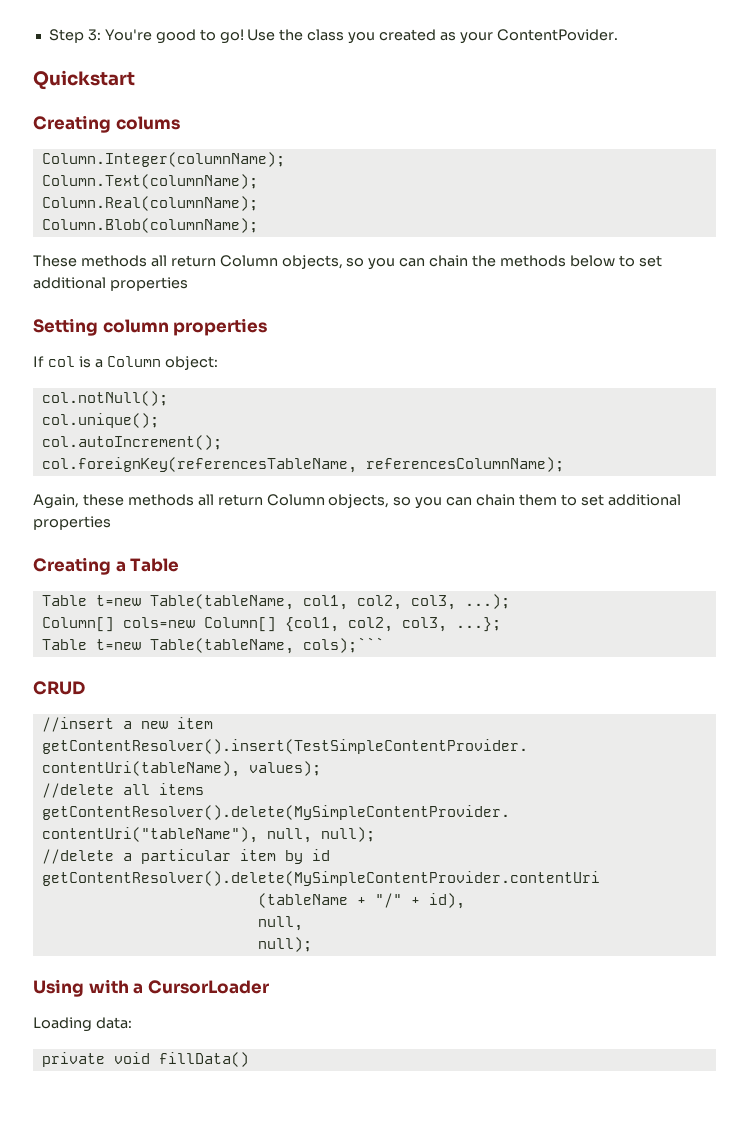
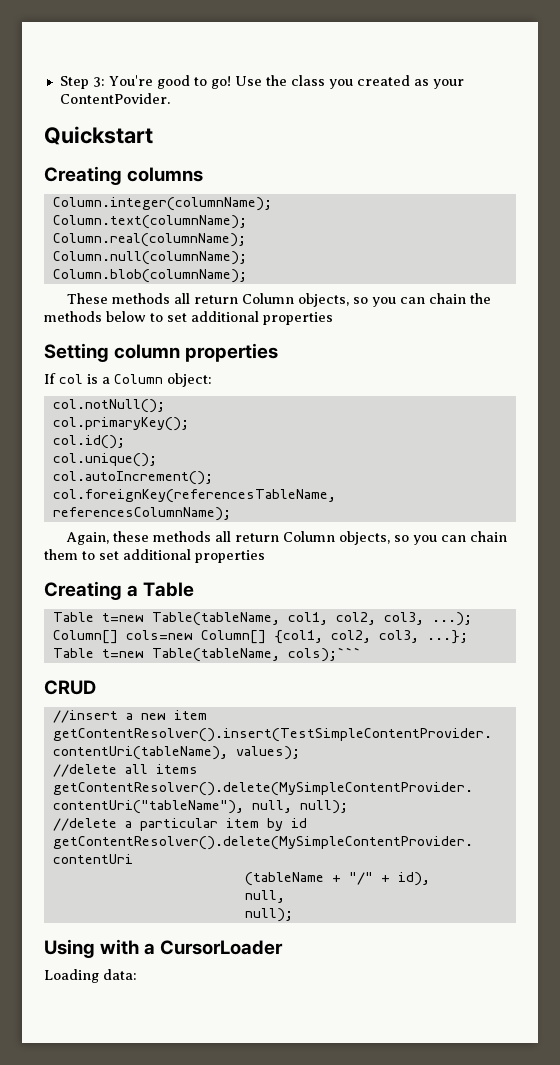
[115,116,180,130] [41,152,285,167] [41,174,258,189] [41,196,258,211] [41,218,258,233] colums // Column.Integer(columnName); // Column.Text(columnName); // Column.Real(columnName); // Column.Blob(columnName); -> [127,167,204,182] [52,197,272,211] [52,215,247,229] [52,233,246,247] [52,251,247,265] [52,269,247,283] columns // Column.integer(columnName); // Column.text(columnName); // Column.real(columnName); // Column.null(columnName); // Column.blob(columnName);
(168, 398) none -> [52,417,189,431] [52,435,125,449] // col.primaryKey(); // col.id();
[41,1052,249,1067] // private void fillData() -> (137, 974) none

